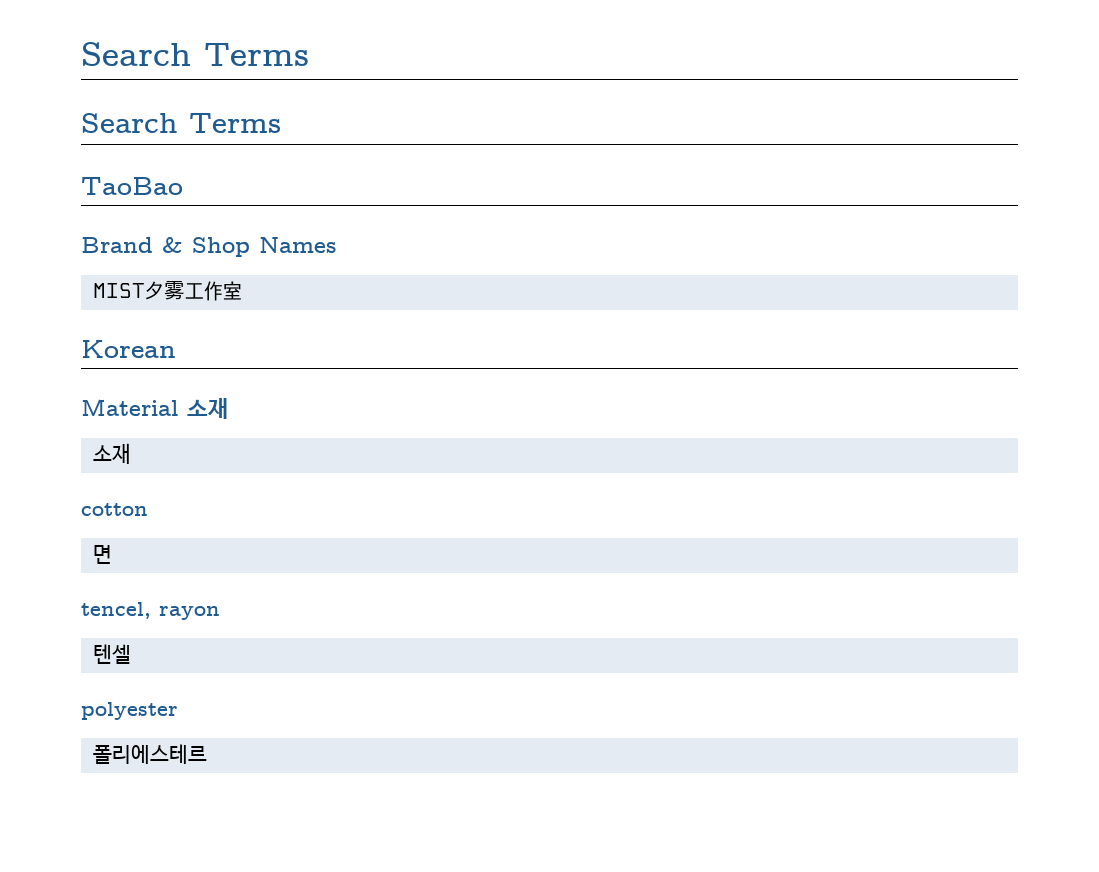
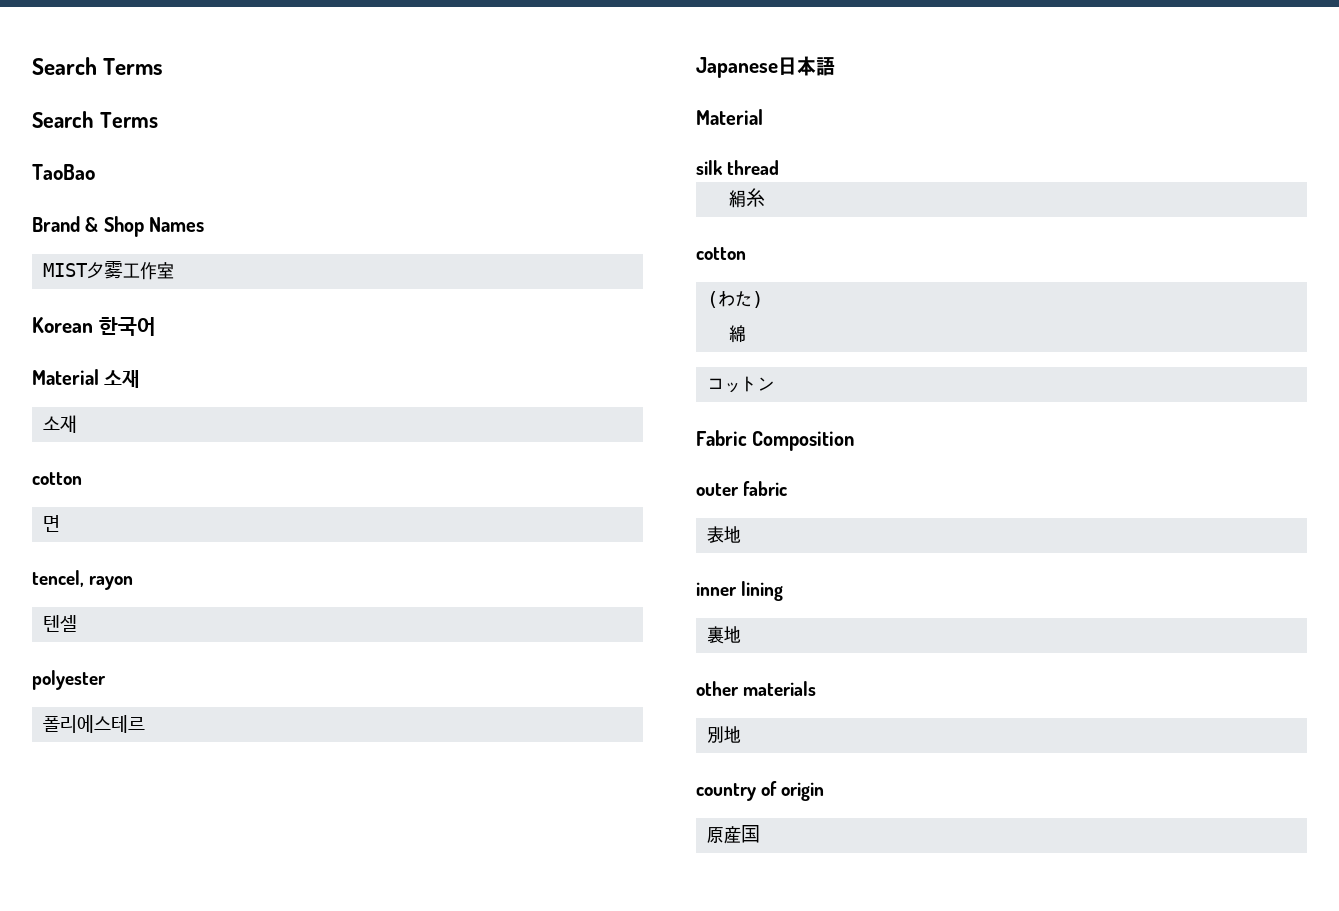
(176, 349) none -> [98,317,156,336] 한국어
(207, 754) none -> [696,56,835,78] [696,109,763,125] [696,160,780,175] [729,188,766,208] [696,247,746,260] [707,290,764,308] [729,325,747,343] [707,376,776,393] [696,430,855,451] [696,481,788,496] [707,526,742,543] [696,581,784,601] [707,626,742,644] [696,681,817,696] [707,726,742,743] [696,781,825,801] [707,825,761,844] // Japanese日本語 // Material // silk thread // 絹糸 // cotton // (わた) // 綿 // コットン // Fabric Composition // outer fabric // 表地 // inner lining // 裏地 // other materials // 別地 // country of origin // 原産国

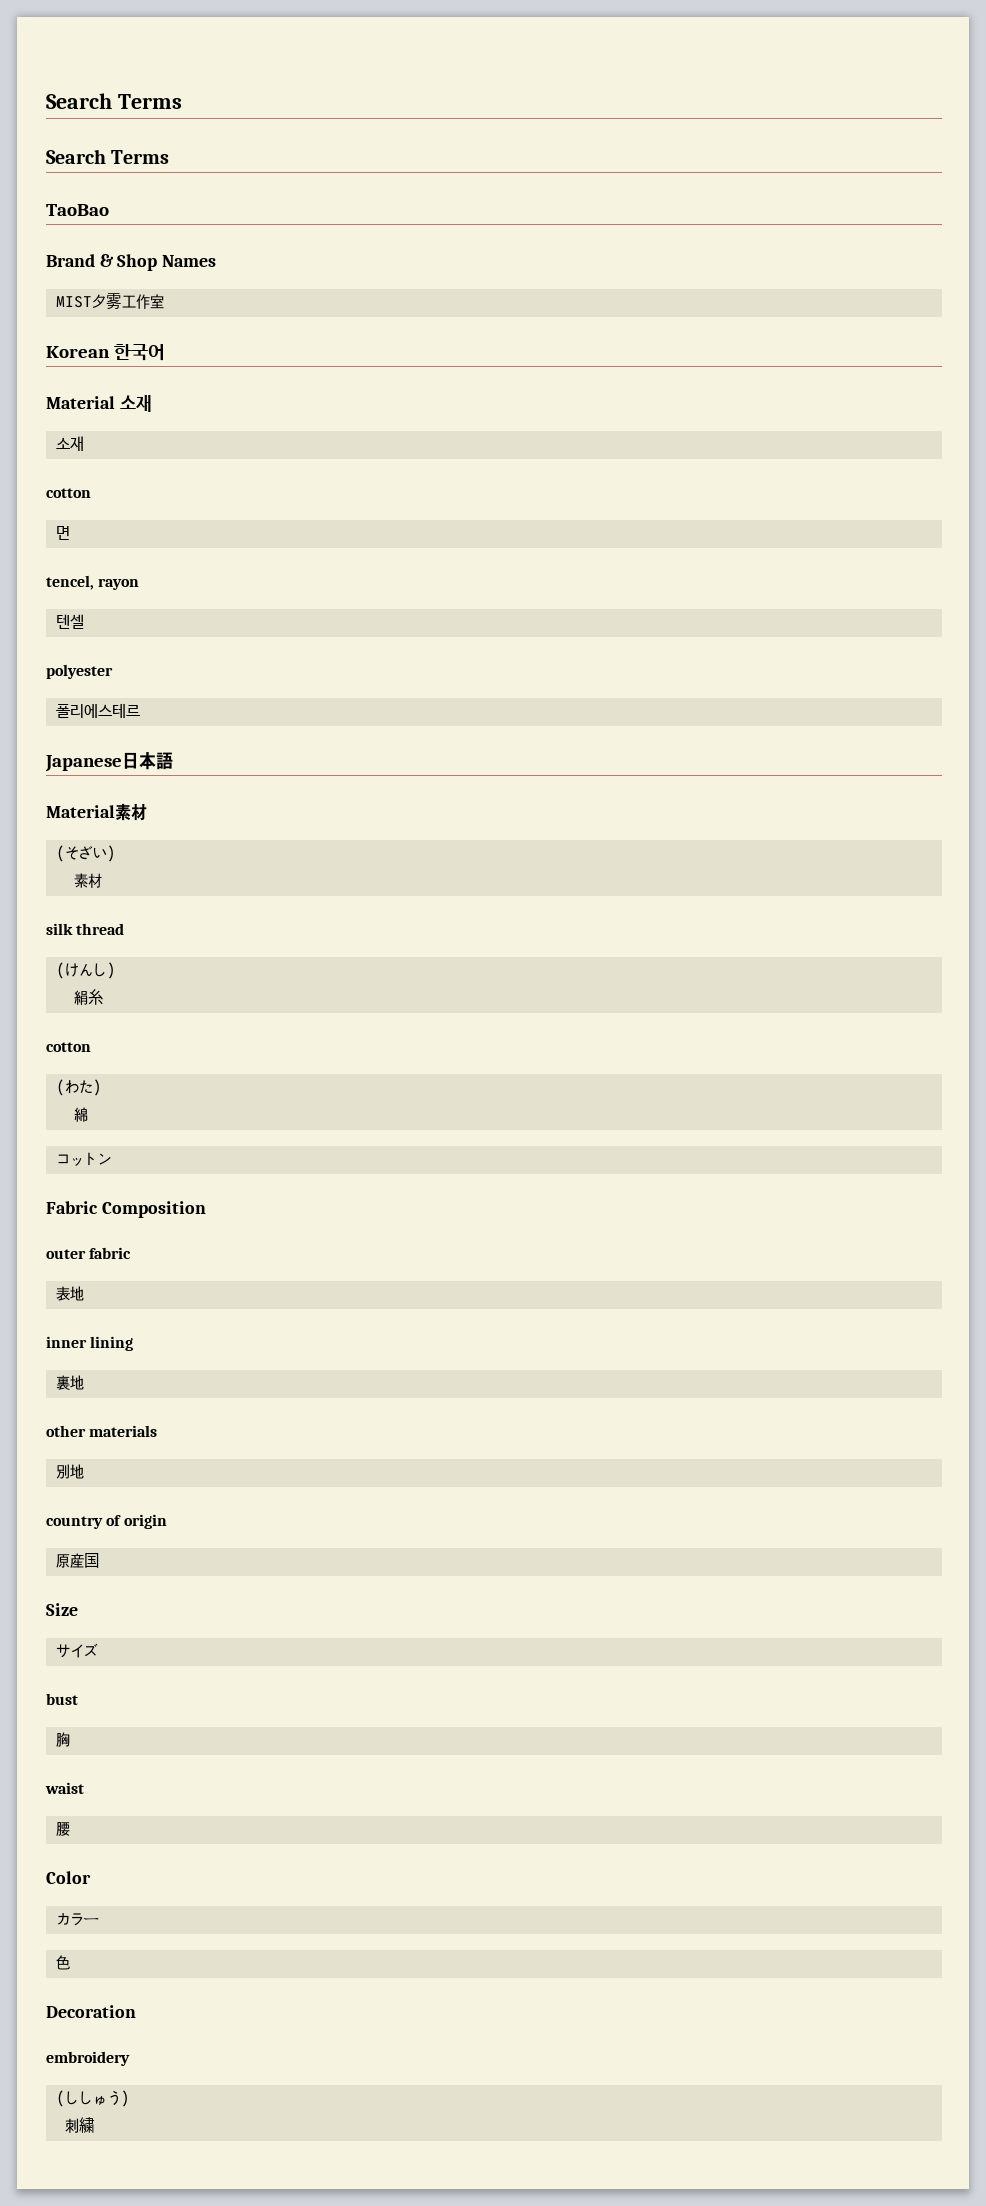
(763, 117) none -> [115,803,147,821] [55,845,116,862] [73,873,102,888] 素材 // (そざい) // 素材
(780, 167) none -> [55,962,116,979] // (けんし)
(761, 834) none -> [46,1603,78,1616] [55,1643,98,1658] [46,1693,78,1705] [55,1732,70,1747] [45,1782,84,1794] [55,1822,70,1836] [46,1871,91,1884] [55,1913,99,1926] [55,1955,70,1970] [46,2005,136,2018] [46,2051,130,2066] [55,2090,130,2107] [64,2117,95,2133] // Size // サイズ // bust // 胸 // waist // 腰 // Color // カラー // 色 // Decoration // embroidery // (ししゅう) // 刺繍

